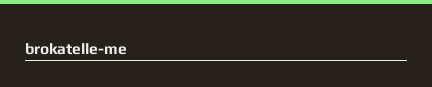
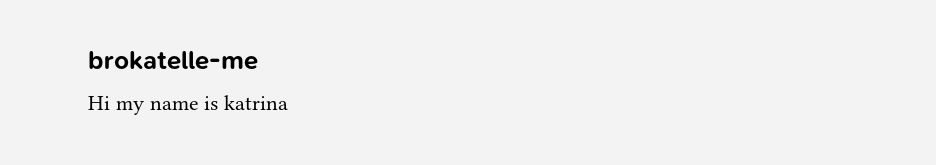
(127, 49) none -> [88,95,289,115] // Hi my name is katrina

